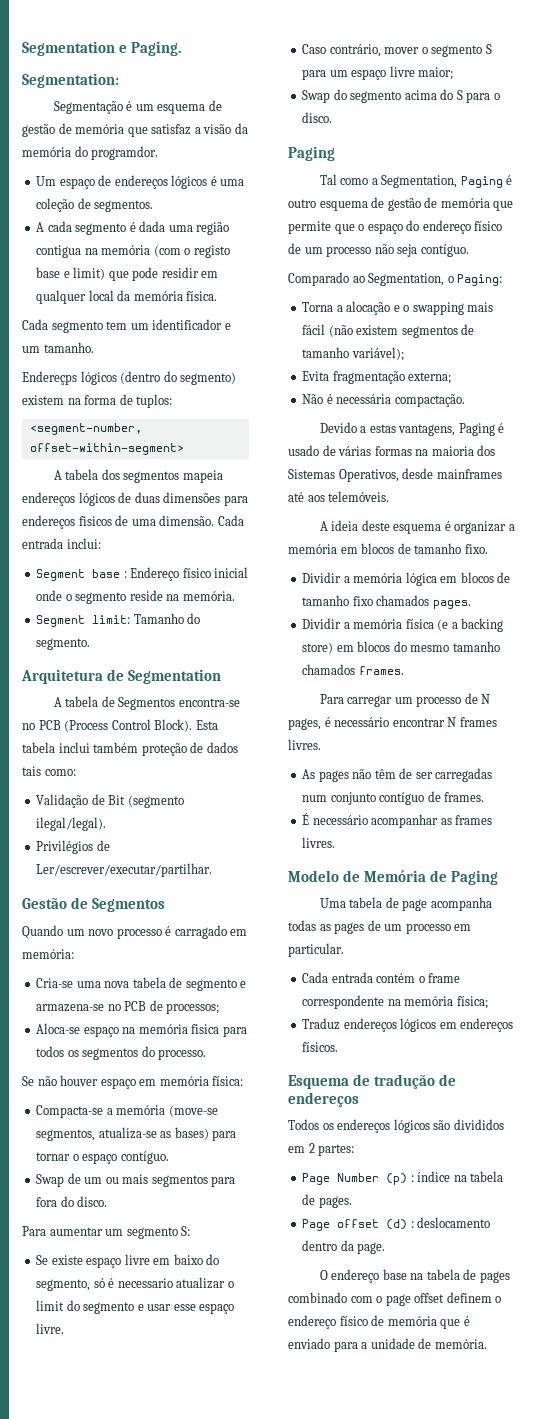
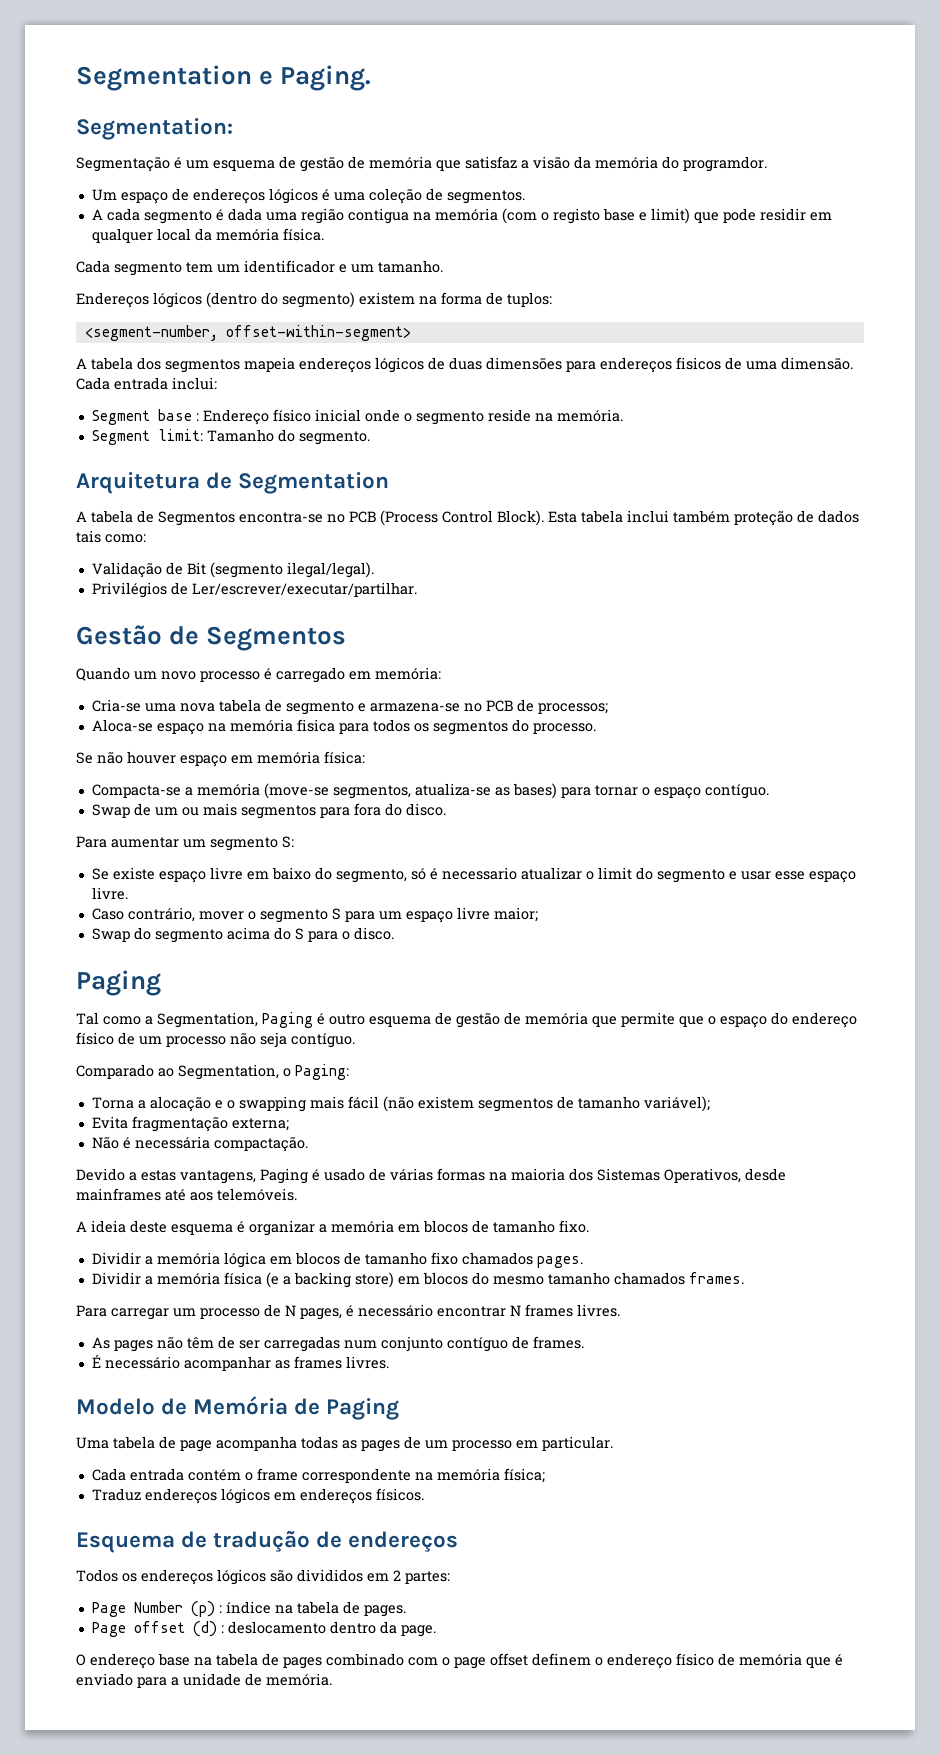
[22,371,77,385] Endereçps -> [76,292,149,308] Endereços
[174,925,227,939] carragado -> [276,667,345,683] carregado

